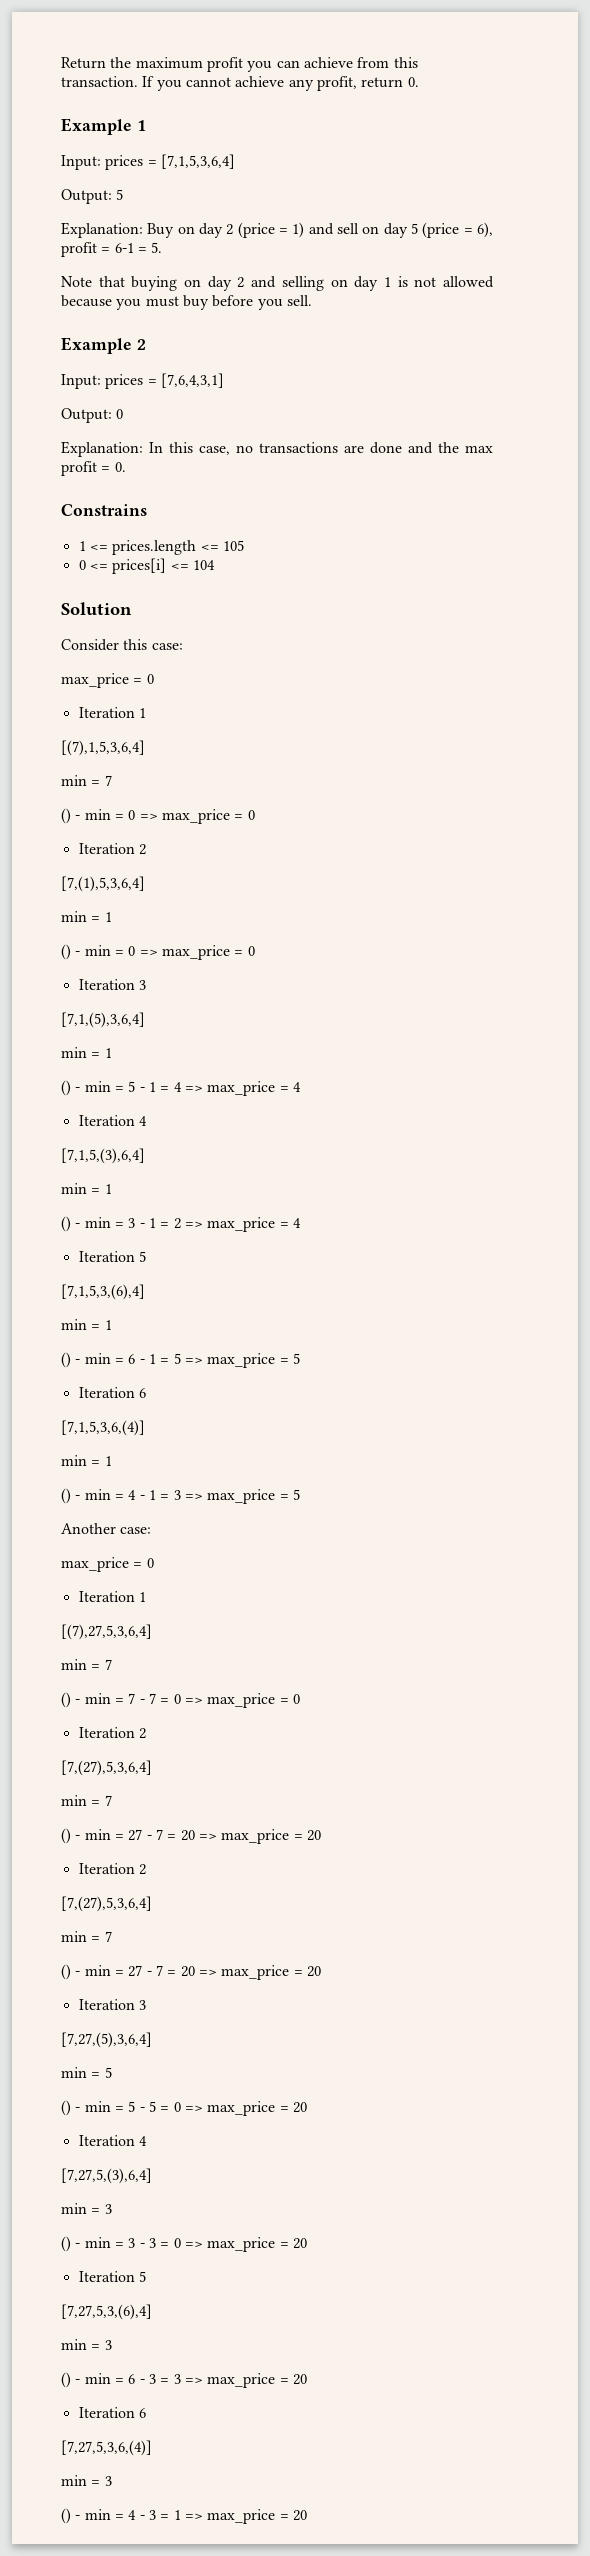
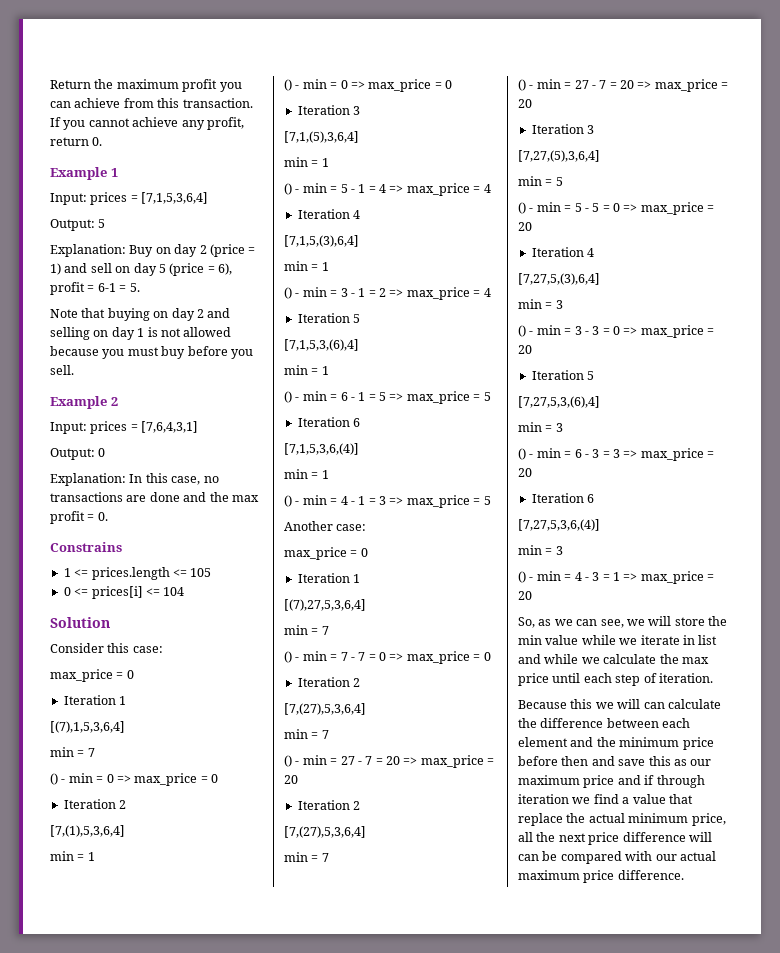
(307, 2515) none -> [518,616,727,628] [518,635,718,645] [518,654,709,664] [518,673,713,686] [518,699,721,709] [518,718,691,728] [518,737,714,750] [518,756,712,766] [518,775,705,788] [518,794,693,804] [518,813,726,826] [518,832,712,845] [518,851,716,864] [518,870,684,883] // So, as we can see, we will store the min value while we iterate in list and while we calculate the max price until each step of iteration. // Because this we will can calculate the difference between each element and the minimum price before then and save this as our maximum price and if through iteration we find a value that replace the actual minimum price, all the next price difference will can be compared with our actual maximum price difference.

